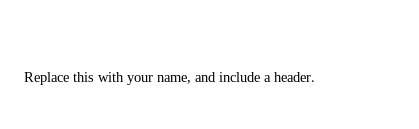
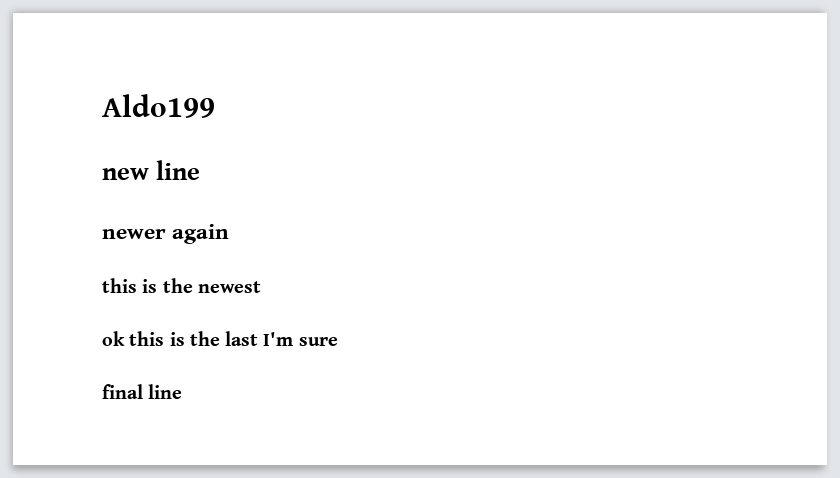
[24,72,315,85] Replace this with your name, and include a header. -> [102,94,215,118] [102,160,201,180] [102,224,230,244] [102,278,261,293] [102,331,338,346] [102,384,183,399] Aldo199 // new line // newer again // this is the newest // ok this is the last I'm sure // final line

